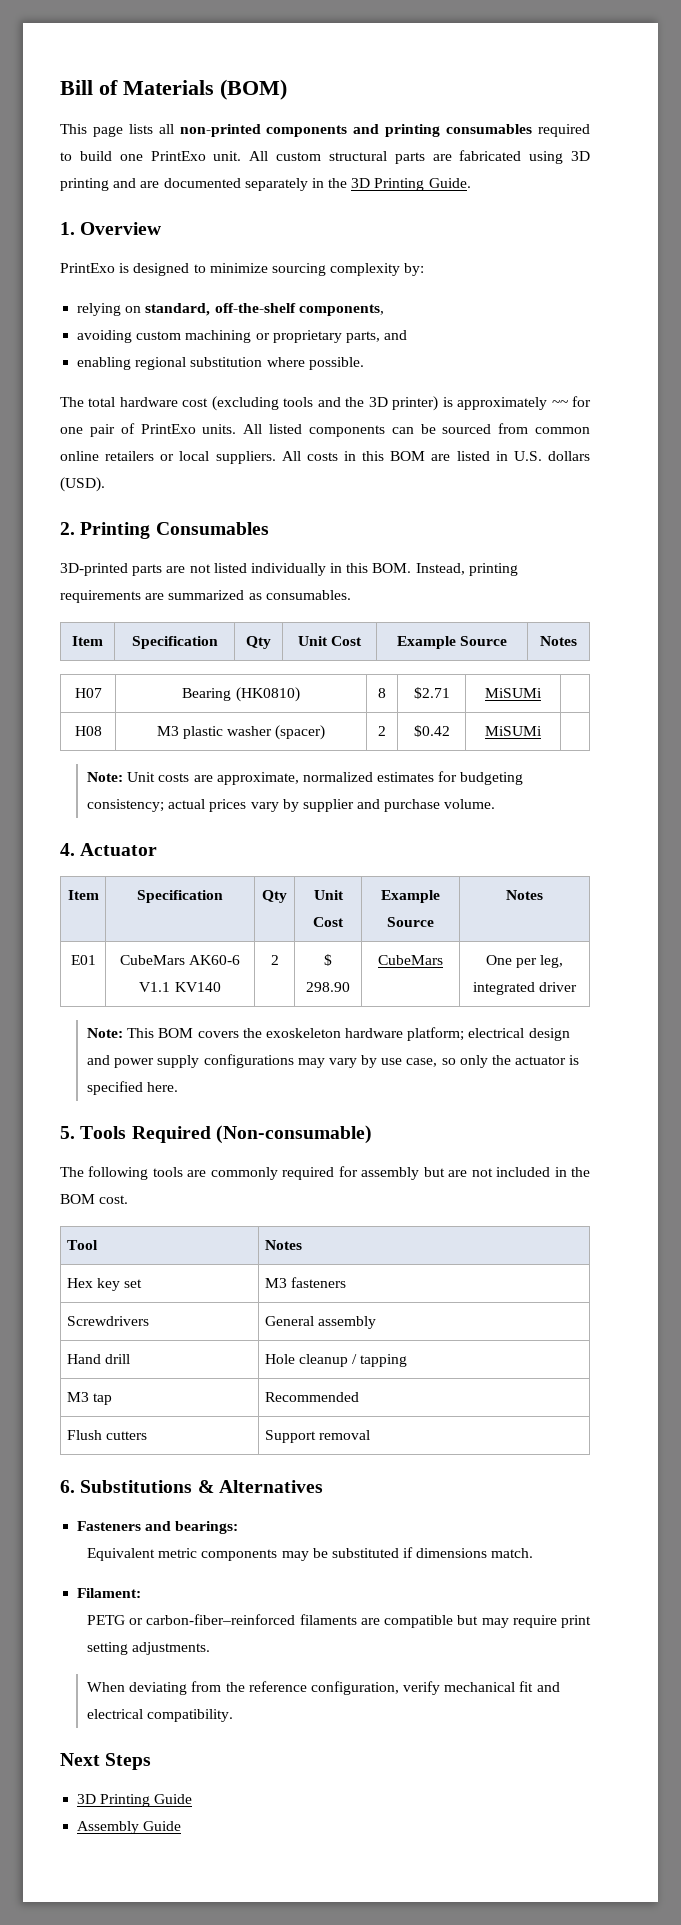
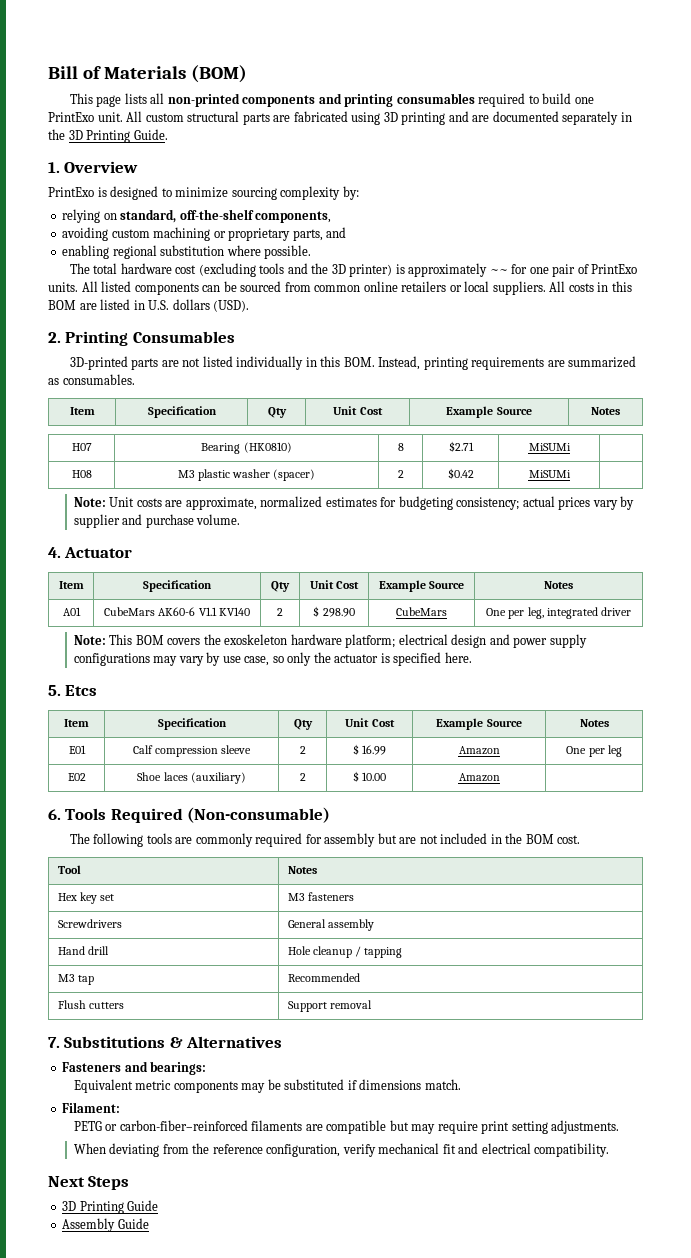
[70,955,96,965] E01 -> [62,607,81,616] A01
(75, 1132) none -> [65,685,98,696] [64,719,89,727] [157,718,227,730] [293,719,313,730] [345,718,395,727] [436,718,522,730] [579,719,609,727] [68,745,86,754] [132,745,252,757] [299,746,306,754] [352,744,387,755] [458,746,500,755] [566,745,622,757] [67,773,86,781] [137,772,246,784] [299,773,306,781] [352,771,387,782] [458,773,500,782] [48,809,61,820] Etcs // Item | Specification | Qty | Unit Cost | Example Source | Notes // E01 | Calf compression sleeve | 2 | $ 16.99 | Amazon | One per leg // E02 | Shoe laces (auxiliary) | 2 | $ 10.00 | Amazon | // 6.
[60,1480,75,1493] 6. -> [48,1037,60,1048] 7.

